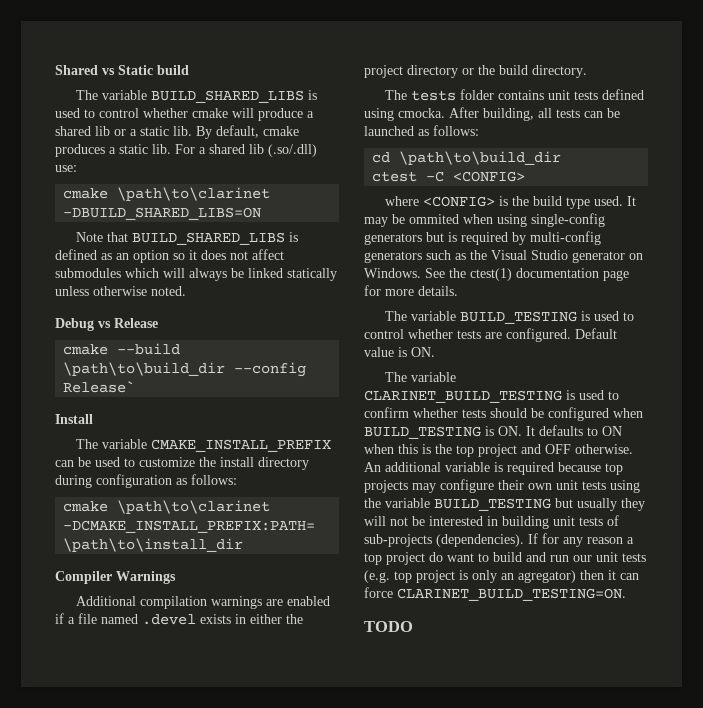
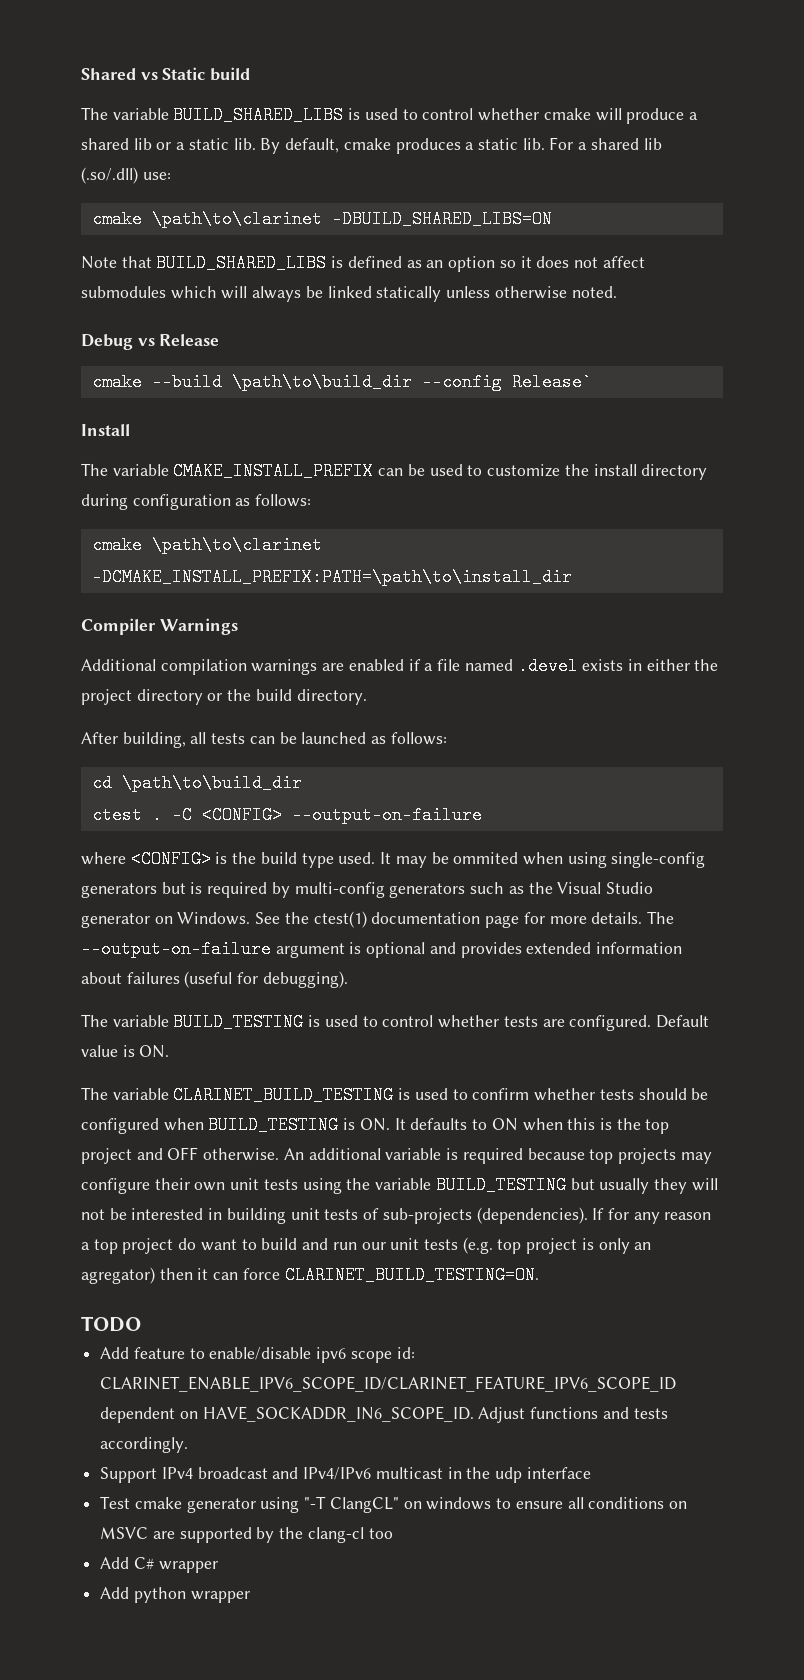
[385,89,645,101] [364,108,445,121] The tests folder contains unit tests defined using cmocka. -> (367, 697) none
(418, 176) none -> [151,806,162,824] .
(526, 176) none -> [291,806,482,824] --output-on-failure
(458, 291) none -> [646,911,674,924] [81,940,683,958] [81,971,348,988] The --output-on-failure argument is optional and provides extended information about failures (useful for debugging).
(413, 626) none -> [100,1347,415,1363] [100,1376,677,1392] [100,1406,668,1423] [100,1437,189,1453] [100,1467,591,1483] [100,1496,687,1513] [100,1527,393,1543] [100,1557,218,1573] [100,1587,250,1603] // Add feature to enable/disable ipv6 scope id: CLARINET_ENABLE_IPV6_SCOPE_ID/CLARINET_FEATURE_IPV6_SCOPE_ID dependent on HAVE_SOCKADDR_IN6_SCOPE_ID. Adjust functions and tests accordingly. // Support IPv4 broadcast and IPv4/IPv6 multicast in the udp interface // Test cmake generator using "-T ClangCL" on windows to ensure all conditions on MSVC are supported by the clang-cl too // Add C# wrapper // Add python wrapper

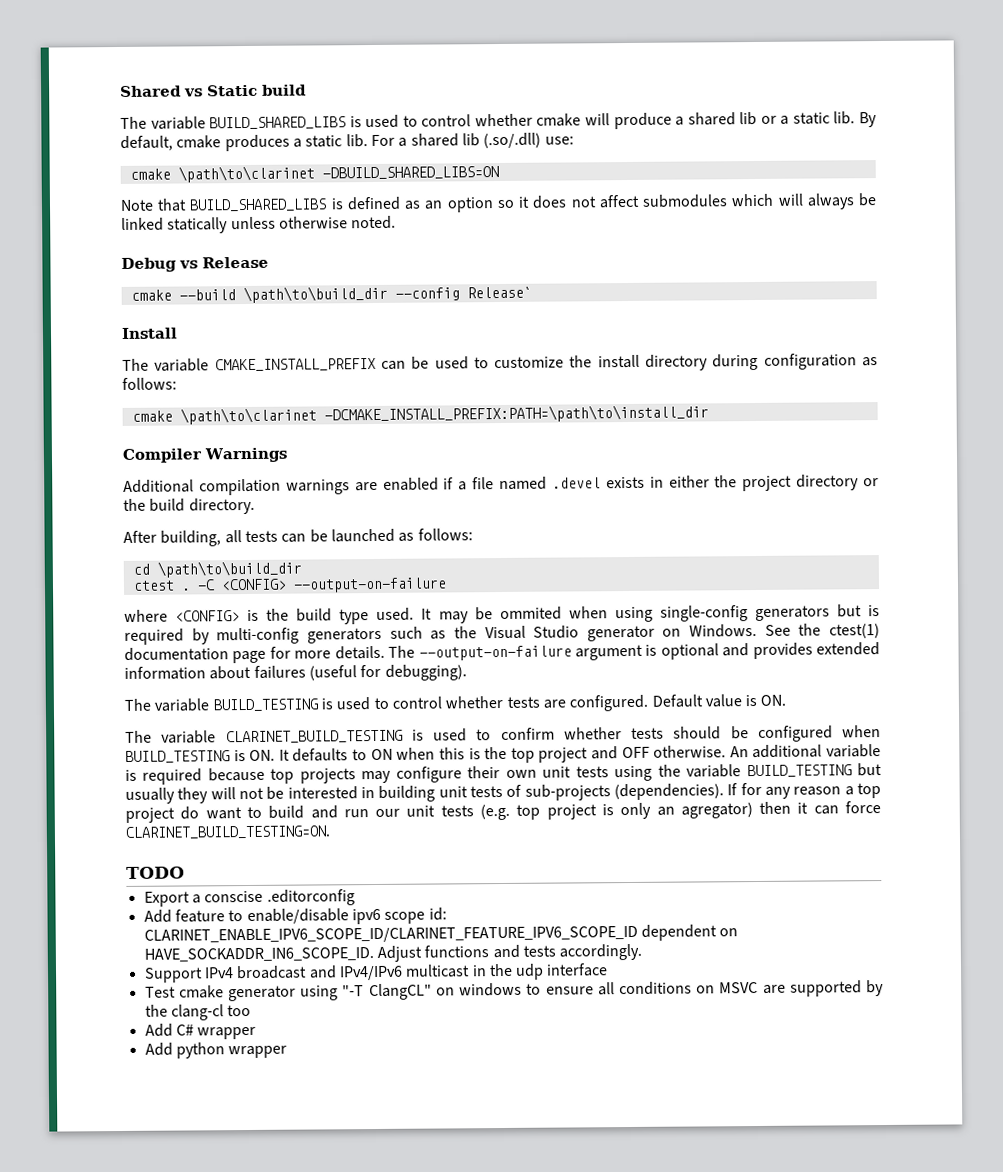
(141, 1324) none -> [143,889,355,907] // Export a conscise .editorconfig

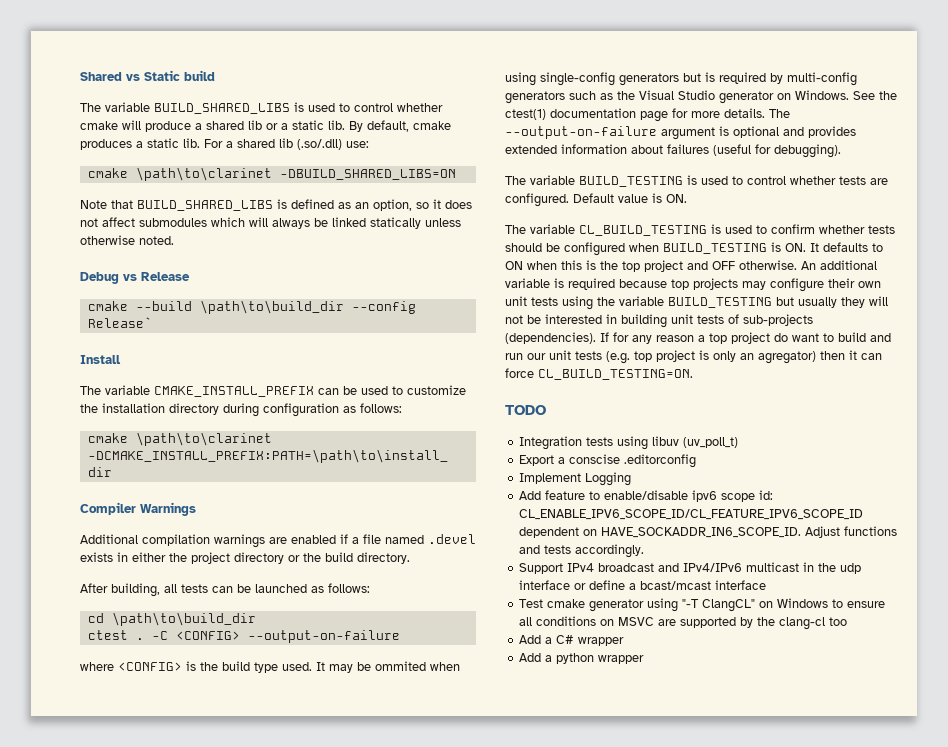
[446,197,494,213] option -> [373,199,412,211] option,
[597,354,640,369] install -> [102,403,165,413] installation
[225,729,403,744] CLARINET_BUILD_TESTING -> [579,225,707,236] CL_BUILD_TESTING
[125,825,330,839] CLARINET_BUILD_TESTING=ON. -> [538,369,693,380] CL_BUILD_TESTING=ON.
(185, 872) none -> [519,436,739,450] // Integration tests using libuv (uv_poll_t)
(355, 897) none -> [519,472,632,486] // Implement Logging
[143,925,638,944] CLARINET_ENABLE_IPV6_SCOPE_ID/CLARINET_FEATURE_IPV6_SCOPE_ID -> [519,509,864,520] CL_ENABLE_IPV6_SCOPE_ID/CL_FEATURE_IPV6_SCOPE_ID
(609, 970) none -> [574,580,767,590] or define a bcast/mcast interface
[459,982,523,997] windows -> [777,598,829,608] Windows
(173, 1030) none -> [545,637,553,644] a
(173, 1049) none -> [545,655,553,662] a

